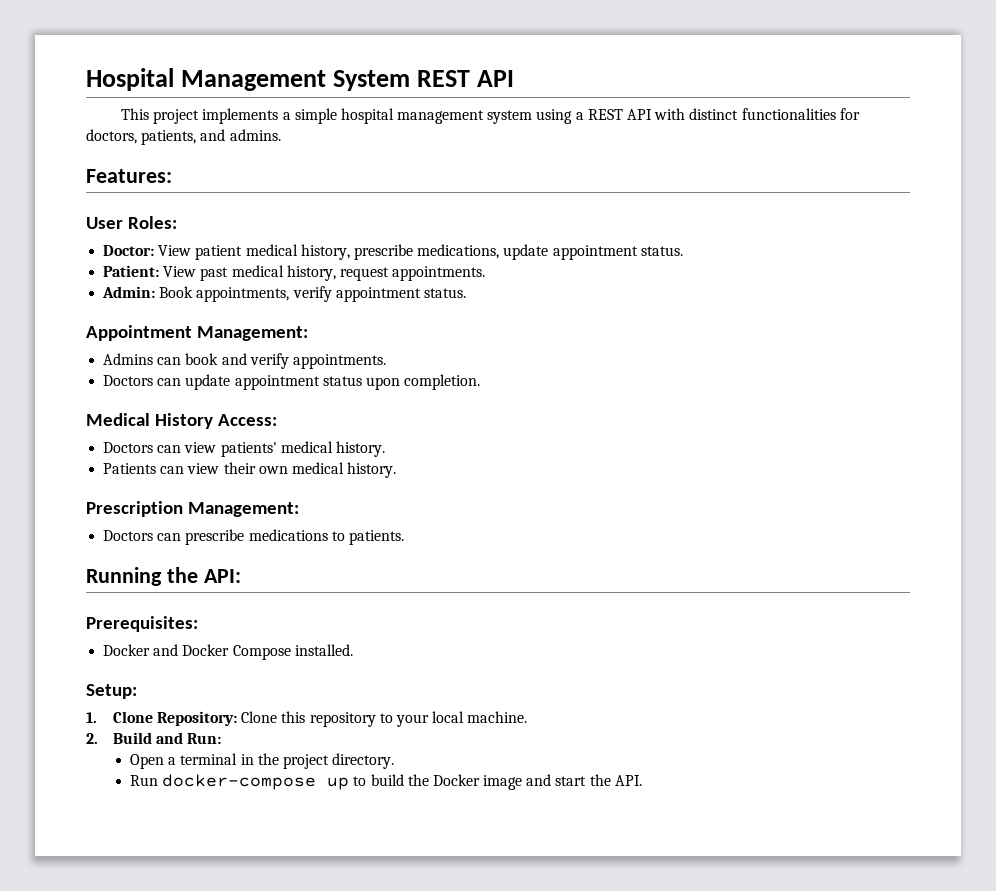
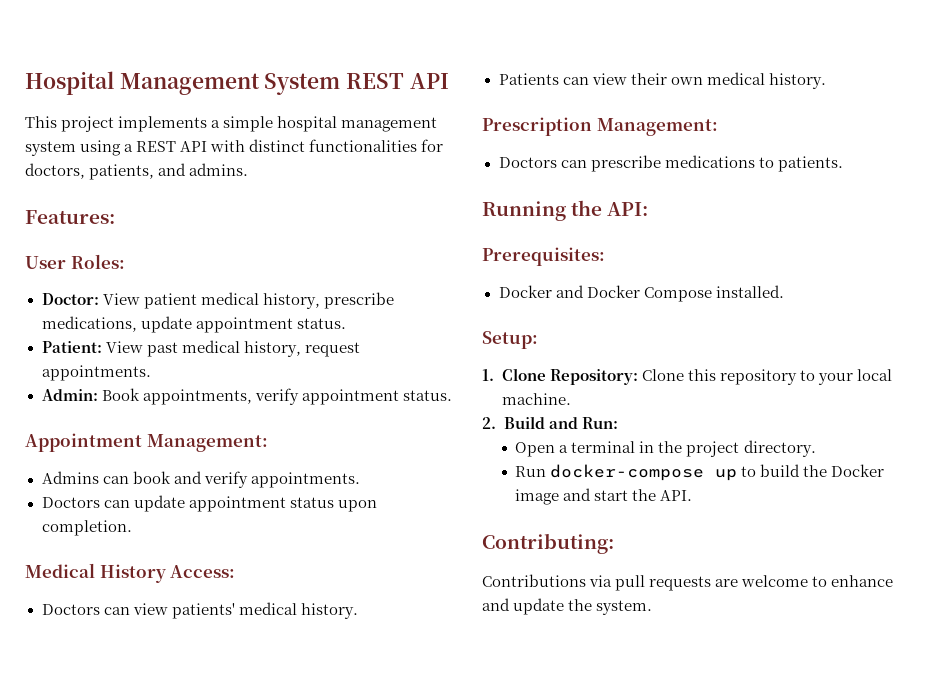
(642, 780) none -> [482,533,614,554] [482,574,894,591] [482,598,653,615] // Contributing: // Contributions via pull requests are welcome to enhance and update the system.

